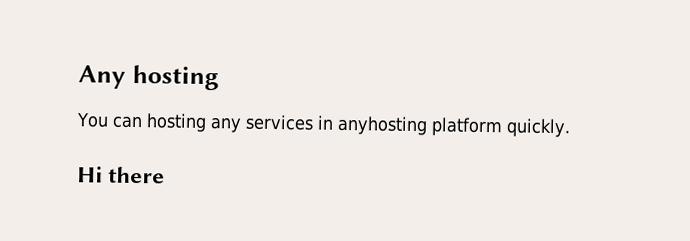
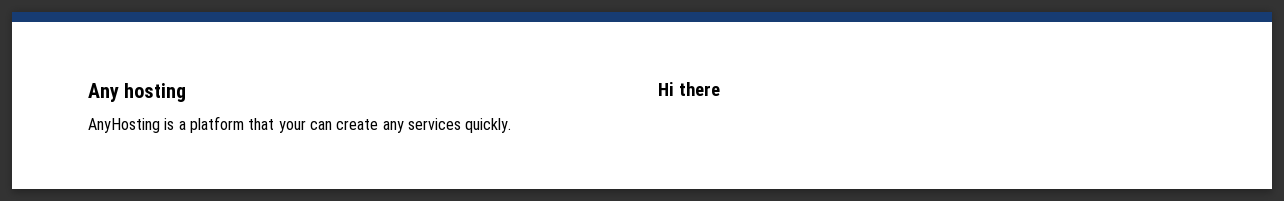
[76,112,503,137] You can hosting any services in anyhosting platform -> [88,116,461,133] AnyHosting is a platform that your can create any services

